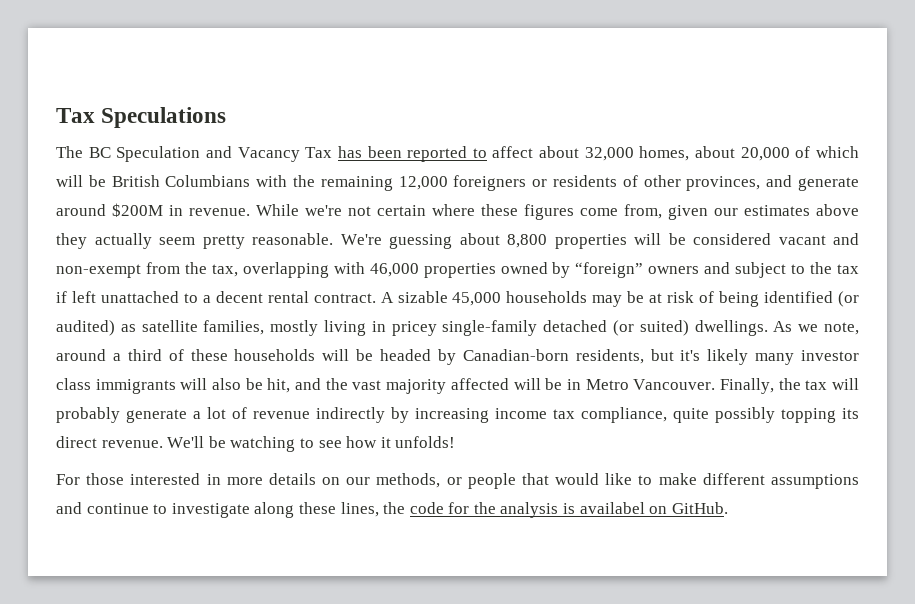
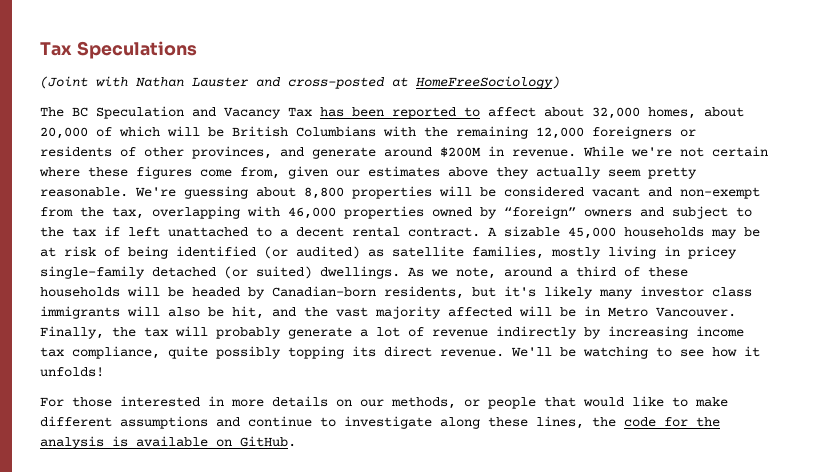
(227, 117) none -> [40,76,560,89] // (Joint with Nathan Lauster and cross-posted at HomeFreeSociology)
[579,502,645,514] availabel -> [136,436,208,447] available

